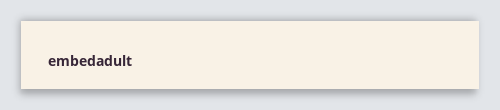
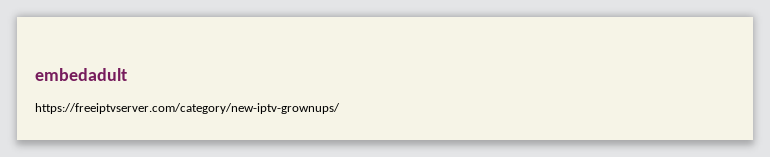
(132, 60) none -> [35,103,340,114] // https://freeiptvserver.com/category/new-iptv-grownups/

